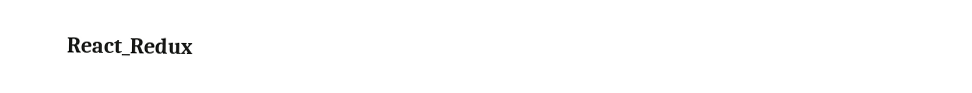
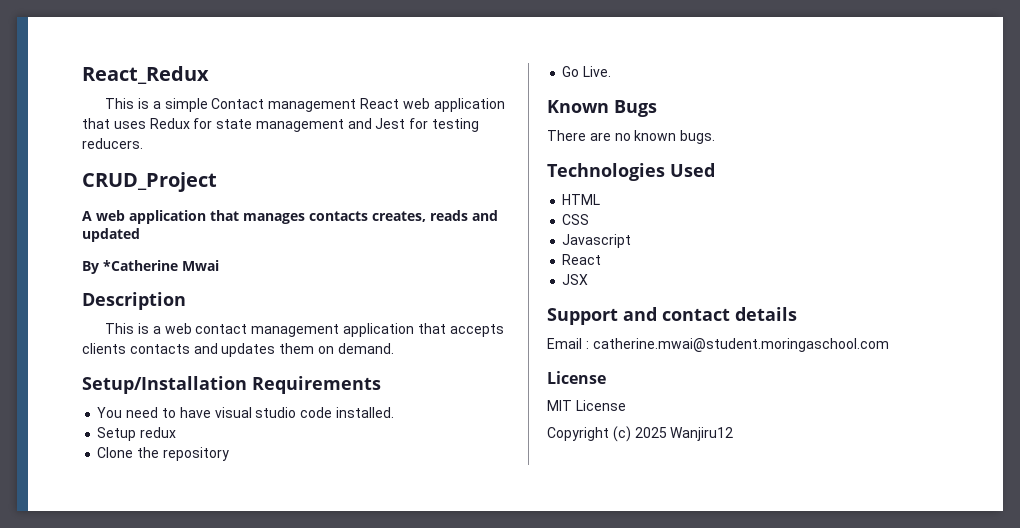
(194, 47) none -> [105,98,505,112] [82,118,480,132] [82,138,143,149] [82,172,217,192] [82,210,498,224] [82,228,140,242] [82,260,219,274] [82,292,186,310] [105,323,504,337] [82,343,394,357] [82,376,381,394] [97,407,394,418] [97,427,177,441] [97,447,229,461] [562,66,612,77] [547,100,657,117] [547,130,716,144] [547,163,715,181] [562,194,601,205] [562,214,590,225] [562,234,632,248] [562,254,602,265] [562,274,589,285] [547,307,797,325] [547,338,889,352] [547,371,606,384] [547,400,626,411] [547,426,734,442] // This is a simple Contact management React web application that uses Redux for state management and Jest for testing reducers. // CRUD_Project // A web application that manages contacts creates, reads and updated // By *Catherine Mwai // Description // This is a web contact management application that accepts clients contacts and updates them on demand. // Setup/Installation Requirements // You need to have visual studio code installed. // Setup redux // Clone the repository // Go Live. // Known Bugs // There are no known bugs. // Technologies Used // HTML // CSS // Javascript // React // JSX // Support and contact details // Email : catherine.mwai@student.moringaschool.com // License // MIT License // Copyright (c) 2025 Wanjiru12

